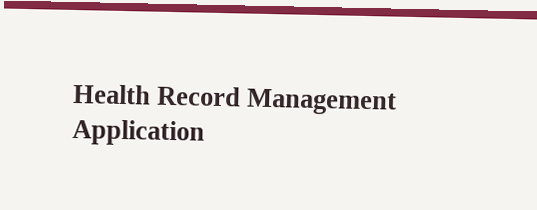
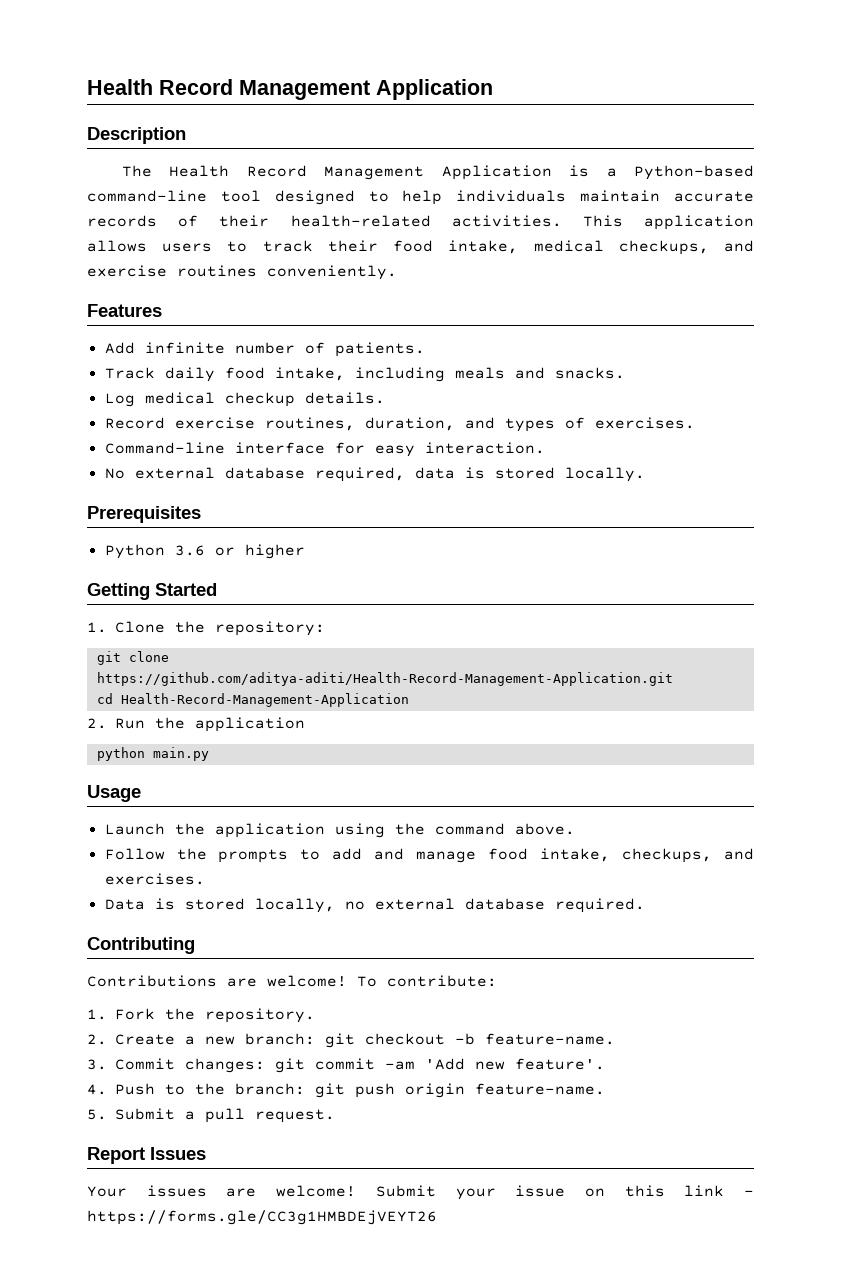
[73,83,398,116] [72,118,205,147] Health Record Management Application -> [87,79,493,100] [87,127,186,144] [121,165,754,180] [87,190,754,205] [87,215,754,230] [87,240,754,255] [87,265,397,280] [87,304,162,317] [104,342,425,357] [104,367,625,382] [104,392,385,407] [104,417,695,432] [104,442,545,457] [104,467,645,482] [87,506,201,523] [104,544,305,559] [87,583,217,600] [87,621,325,636] [96,651,169,665] [96,672,673,686] [96,693,409,707] [87,717,305,732] [96,747,209,761] [87,785,141,802] [104,823,575,838] [104,848,754,863] [104,873,205,885] [104,898,645,913] [87,937,195,954] [87,975,497,987] [87,1008,315,1023] [87,1033,615,1048] [87,1058,605,1073] [87,1083,605,1098] [87,1108,335,1123] [87,1147,206,1164] [87,1185,755,1200] [87,1210,437,1225] Health Record Management Application // Description // The Health Record Management Application is a Python-based command-line tool designed to help individuals maintain accurate records of their health-related activities. This application allows users to track their food intake, medical checkups, and exercise routines conveniently. // Features // Add infinite number of patients. // Track daily food intake, including meals and snacks. // Log medical checkup details. // Record exercise routines, duration, and types of exercises. // Command-line interface for easy interaction. // No external database required, data is stored locally. // Prerequisites // Python 3.6 or higher // Getting Started // 1. Clone the repository: // git clone https://github.com/aditya-aditi/Health-Record-Management-Application.git // cd Health-Record-Management-Application // 2. Run the application // python main.py // Usage // Launch the application using the command above. // Follow the prompts to add and manage food intake, checkups, and exercises. // Data is stored locally, no external database required. // Contributing // Contributions are welcome! To contribute: // 1. Fork the repository. // 2. Create a new branch: git checkout -b feature-name. // 3. Commit changes: git commit -am 'Add new feature'. // 4. Push to the branch: git push origin feature-name. // 5. Submit a pull request. // Report Issues // Your issues are welcome! Submit your issue on this link - https://forms.gle/CC3g1HMBDEjVEYT26

